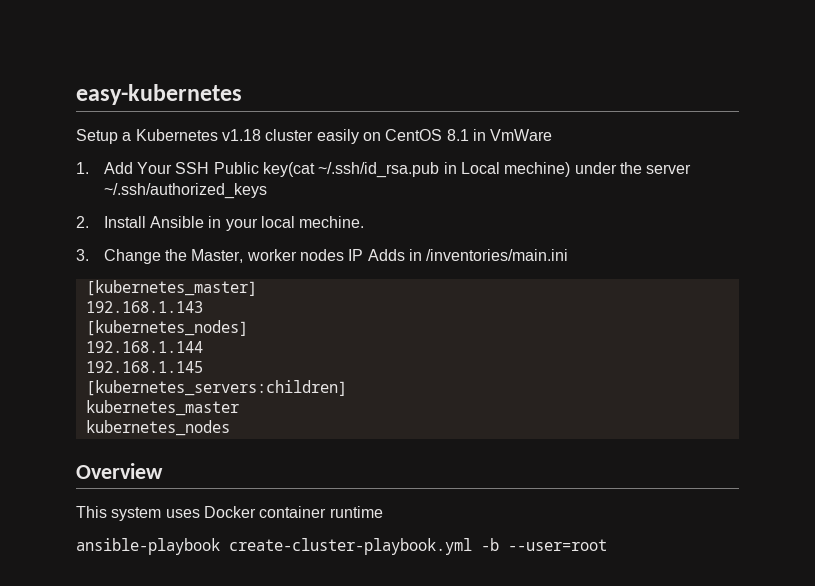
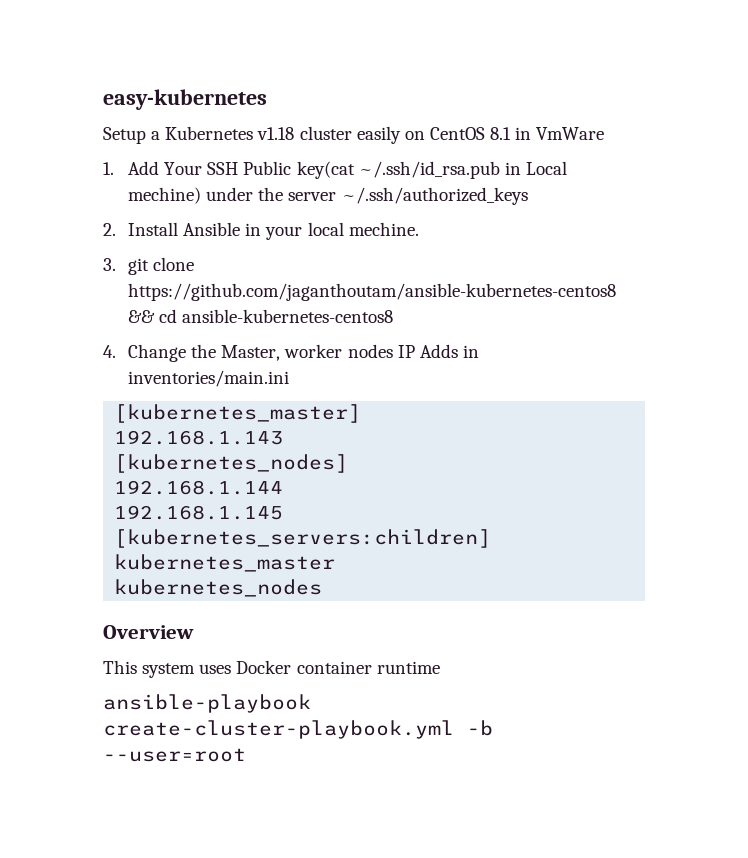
(89, 255) none -> [128,257,195,275] [128,283,617,301] [128,309,394,323] [103,345,116,358] git clone https://github.com/jaganthoutam/ansible-kubernetes-centos8 && cd ansible-kubernetes-centos8 // 4.
[426,249,569,261] /inventories/main.ini -> [128,370,290,387] inventories/main.ini

